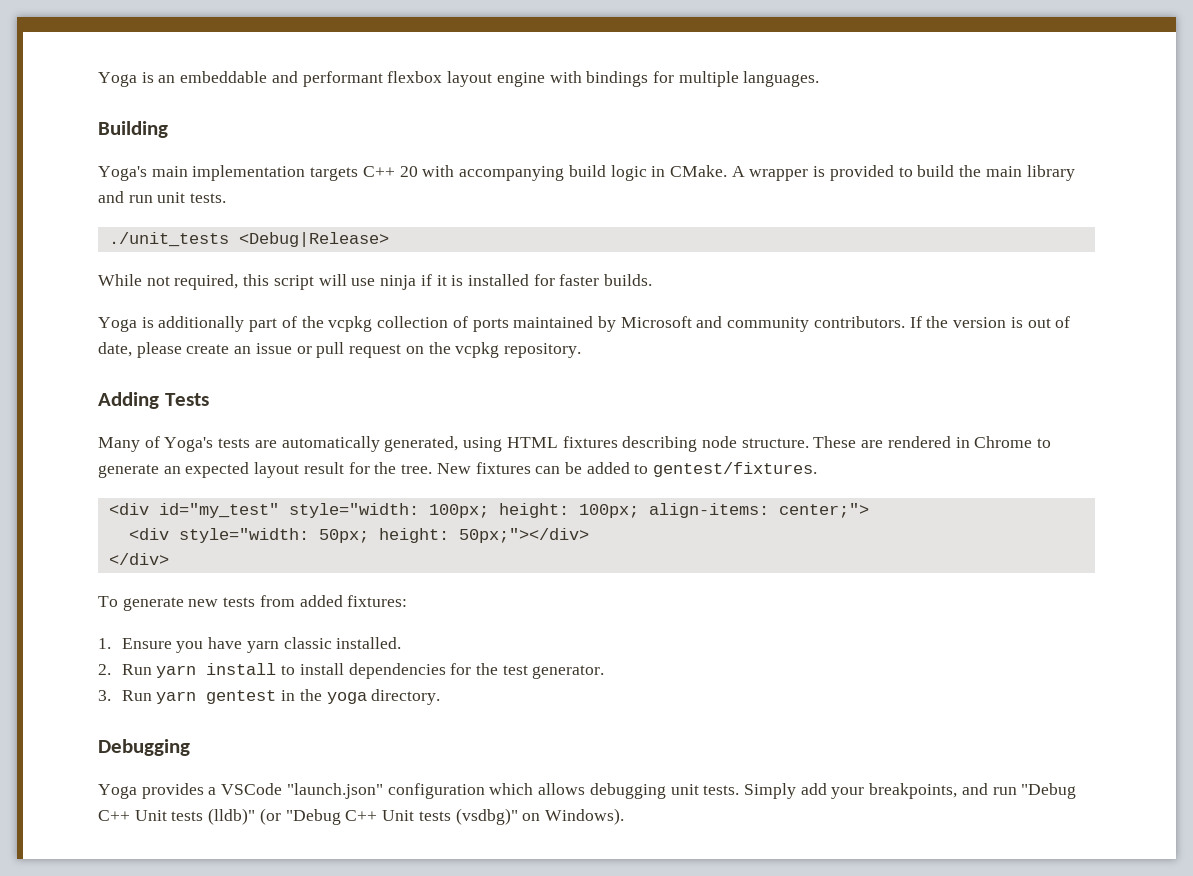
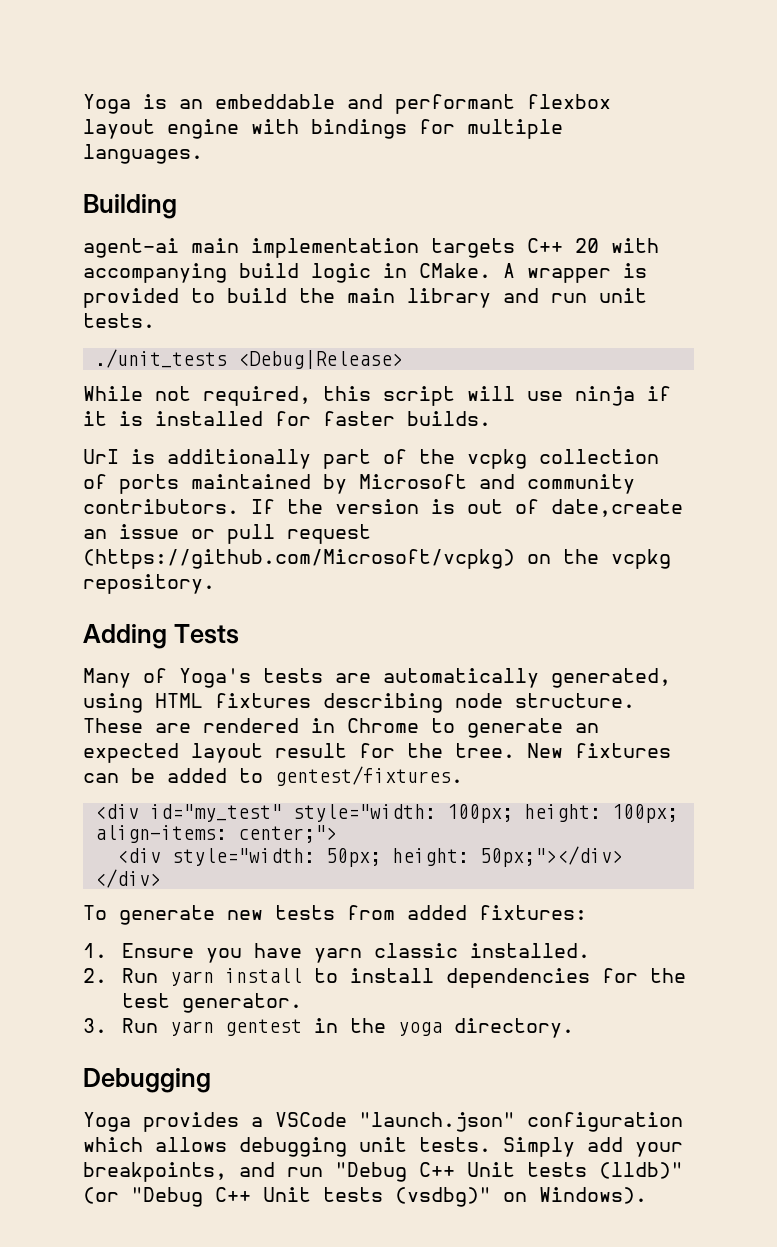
[98,166,147,181] Yoga's -> [83,238,179,258] agent-ai
[98,317,137,332] Yoga -> [83,449,119,464] UrI
[98,342,230,358] date, please create -> [551,499,683,517] date,create
(402, 351) none -> [83,549,515,569] (https://github.com/Microsoft/vcpkg)

